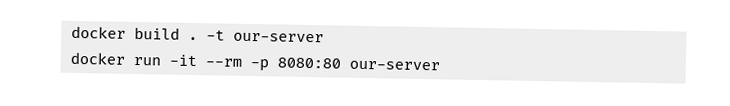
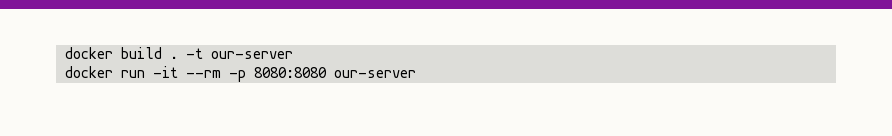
[276,57,341,69] 8080:80 -> [253,67,327,78] 8080:8080

